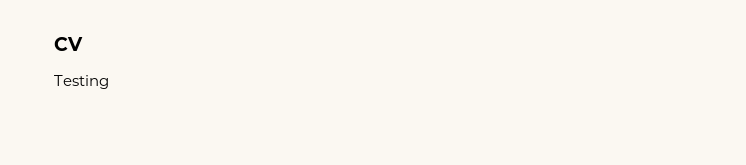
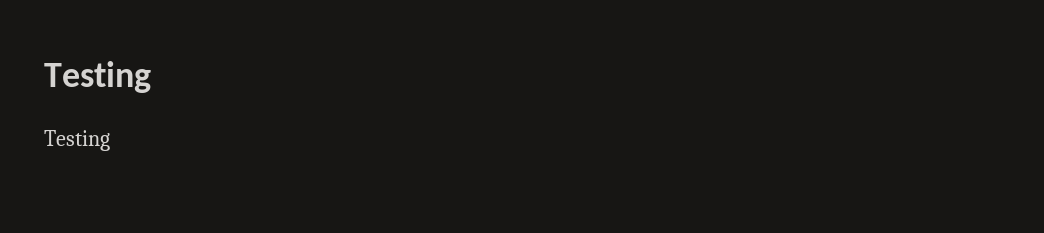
[54,37,83,51] CV -> [44,61,151,93] Testing

